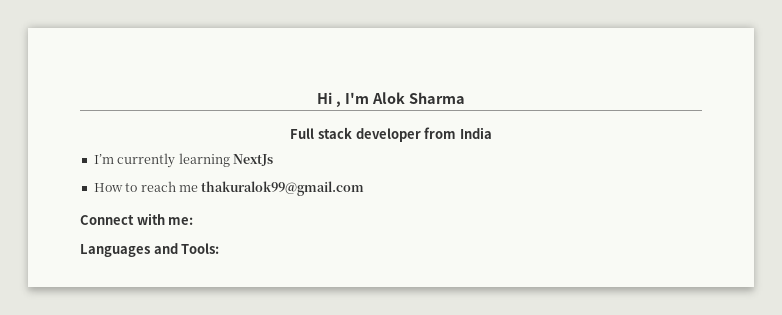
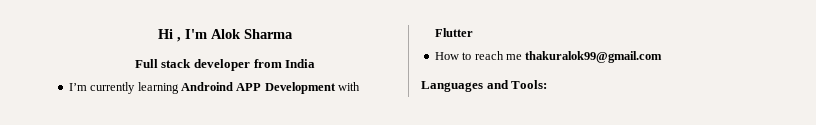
[232,154,273,166] NextJs -> [180,82,360,94] [434,28,473,37] Androind APP Development with Flutter
[80,213,194,225] // Connect with me: -> (663, 57) none

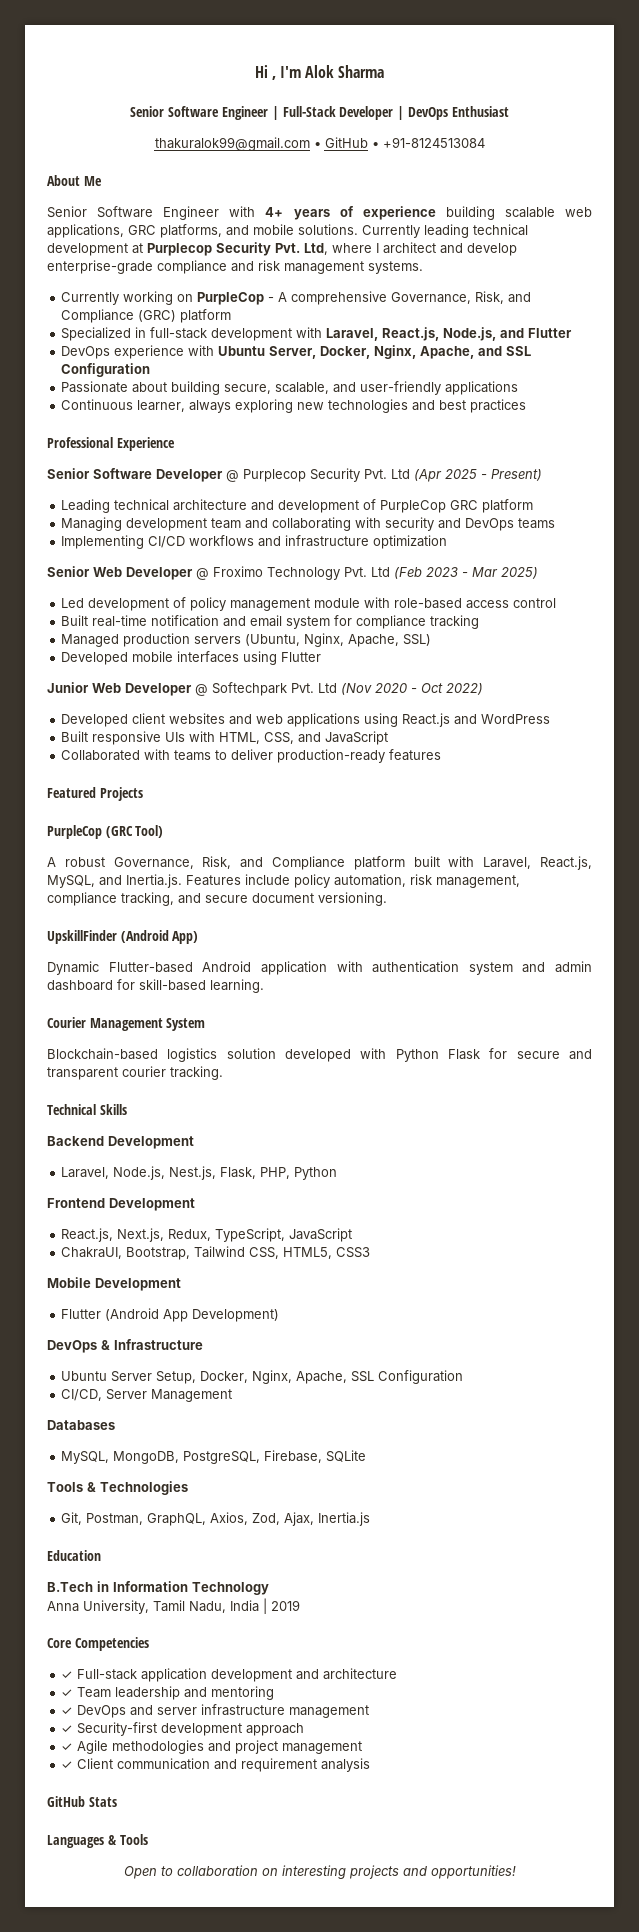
[134,59,316,71] [68,82,360,94] [434,28,473,37] [434,51,663,63] [421,80,548,92] Full stack developer from India // I’m currently learning Androind APP Development with Flutter // How to reach me thakuralok99@gmail.com // Languages and Tools: -> [130,106,509,120] [154,137,485,151] [47,175,102,186] [47,206,593,220] [47,224,528,238] [47,242,517,256] [47,260,423,274] [61,291,532,305] [61,309,232,323] [61,327,573,341] [61,345,532,359] [61,363,151,377] [61,381,519,395] [61,399,527,413] [47,437,175,451] [47,468,542,482] [61,499,534,513] [61,517,556,531] [61,535,448,549] [47,566,538,580] [61,597,557,611] [61,615,480,629] [61,633,432,647] [61,651,322,665] [47,682,483,696] [61,713,551,727] [61,731,389,745] [61,749,442,763] [47,787,143,801] [47,825,164,839] [47,856,592,870] [47,874,520,888] [47,892,387,906] [47,930,199,944] [47,961,592,975] [47,979,264,993] [47,1017,206,1031] [47,1048,592,1062] [47,1066,223,1080] [47,1104,127,1115] [47,1136,194,1149] [61,1166,338,1180] [47,1198,195,1211] [61,1228,353,1242] [61,1246,371,1260] [47,1277,181,1291] [61,1308,280,1322] [47,1339,203,1353] [61,1370,464,1384] [61,1389,233,1402] [47,1420,115,1430] [61,1450,367,1464] [47,1481,188,1495] [61,1512,371,1526] [47,1550,101,1561] [47,1581,269,1595] [47,1598,300,1614] [47,1637,149,1651] [61,1668,398,1682] [61,1686,275,1700] [61,1704,370,1718] [61,1722,305,1736] [61,1740,363,1754] [61,1758,371,1772] [47,1796,117,1807] [47,1834,148,1848] [123,1865,516,1879] Senior Software Engineer | Full-Stack Developer | DevOps Enthusiast // thakuralok99@gmail.com • GitHub • +91-8124513084 // About Me // Senior Software Engineer with 4+ years of experience building scalable web applications, GRC platforms, and mobile solutions. Currently leading technical development at Purplecop Security Pvt. Ltd, where I architect and develop enterprise-grade compliance and risk management systems. // Currently working on PurpleCop - A comprehensive Governance, Risk, and Compliance (GRC) platform // Specialized in full-stack development with Laravel, React.js, Node.js, and Flutter // DevOps experience with Ubuntu Server, Docker, Nginx, Apache, and SSL Configuration // Passionate about building secure, scalable, and user-friendly applications // Continuous learner, always exploring new technologies and best practices // Professional Experience // Senior Software Developer @ Purplecop Security Pvt. Ltd (Apr 2025 - Present) // Leading technical architecture and development of PurpleCop GRC platform // Managing development team and collaborating with security and DevOps teams // Implementing CI/CD workflows and infrastructure optimization // Senior Web Developer @ Froximo Technology Pvt. Ltd (Feb 2023 - Mar 2025) // Led development of policy management module with role-based access control // Built real-time notification and email system for compliance tracking // Managed production servers (Ubuntu, Nginx, Apache, SSL) // Developed mobile interfaces using Flutter // Junior Web Developer @ Softechpark Pvt. Ltd (Nov 2020 - Oct 2022) // Developed client websites and web applications using React.js and WordPress // Built responsive UIs with HTML, CSS, and JavaScript // Collaborated with teams to deliver production-ready features // Featured Projects // PurpleCop (GRC Tool) // A robust Governance, Risk, and Compliance platform built with Laravel, React.js, MySQL, and Inertia.js. Features include policy automation, risk management, compliance tracking, and secure document versioning. // UpskillFinder (Android App) // Dynamic Flutter-based Android application with authentication system and admin dashboard for skill-based learning. // Courier Management System // Blockchain-based logistics solution developed with Python Flask for secure and transparent courier tracking. // Technical Skills // Backend Development // Laravel, Node.js, Nest.js, Flask, PHP, Python // Frontend Development // React.js, Next.js, Redux, TypeScript, JavaScript // ChakraUI, Bootstrap, Tailwind CSS, HTML5, CSS3 // Mobile Development // Flutter (Android App Development) // DevOps & Infrastructure // Ubuntu Server Setup, Docker, Nginx, Apache, SSL Configuration // CI/CD, Server Management // Databases // MySQL, MongoDB, PostgreSQL, Firebase, SQLite // Tools & Technologies // Git, Postman, GraphQL, Axios, Zod, Ajax, Inertia.js // Education // B.Tech in Information Technology // Anna University, Tamil Nadu, India | 2019 // Core Competencies // ✓ Full-stack application development and architecture // ✓ Team leadership and mentoring // ✓ DevOps and server infrastructure management // ✓ Security-first development approach // ✓ Agile methodologies and project management // ✓ Client communication and requirement analysis // GitHub Stats // Languages & Tools // Open to collaboration on interesting projects and opportunities!

